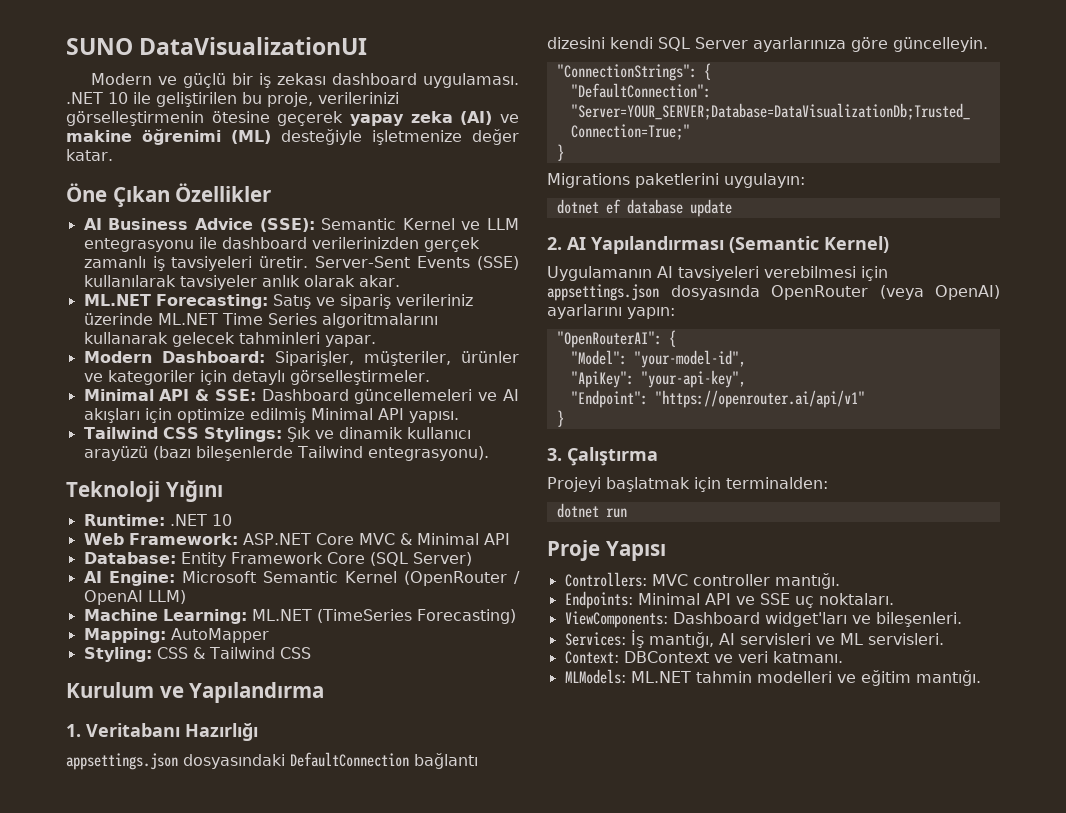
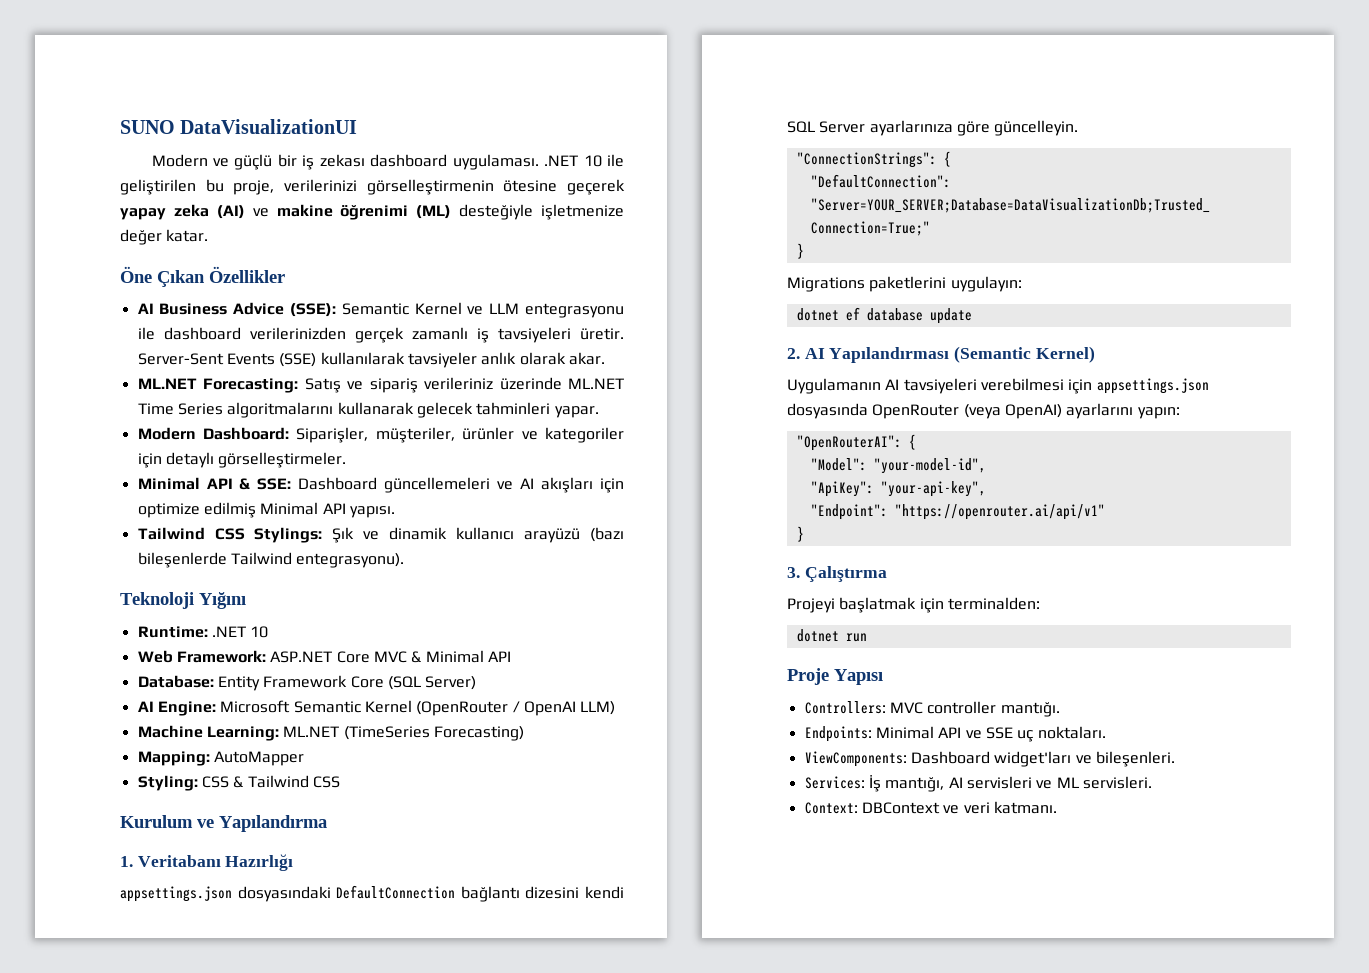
[564,669,981,686] // MLModels: ML.NET tahmin modelleri ve eğitim mantığı. -> (1057, 807) none

